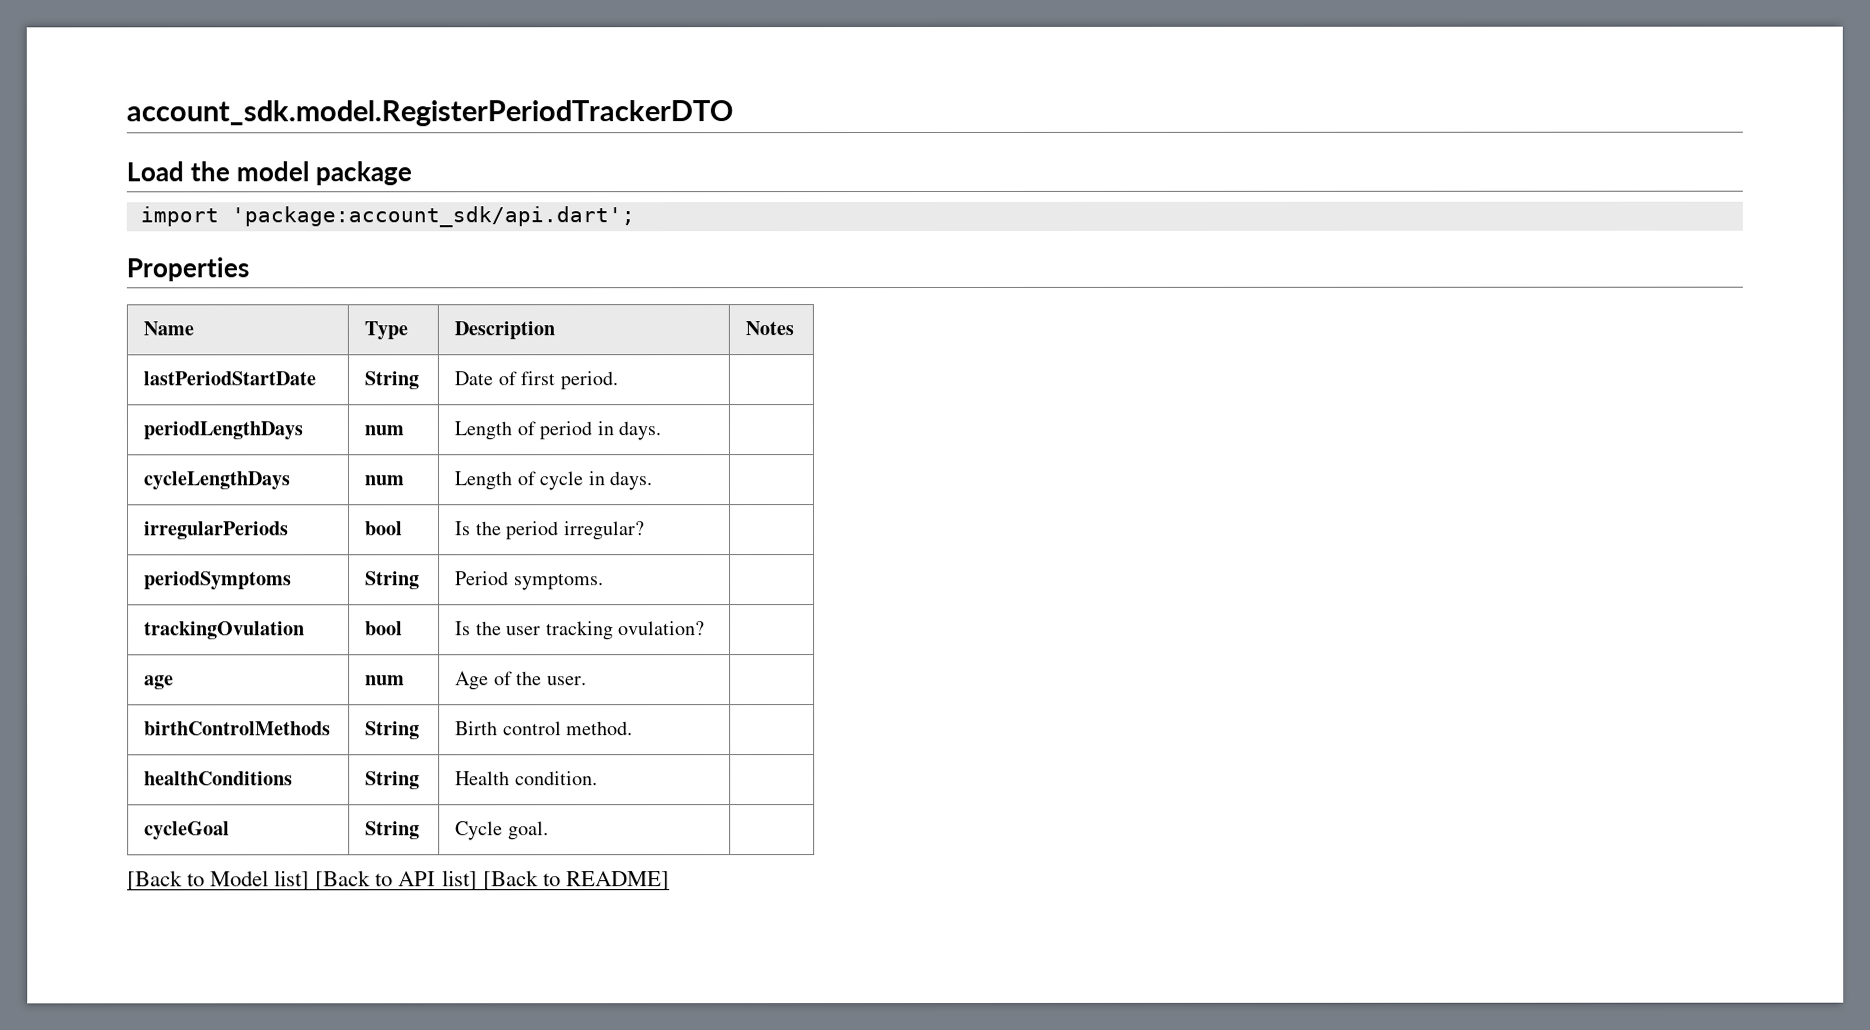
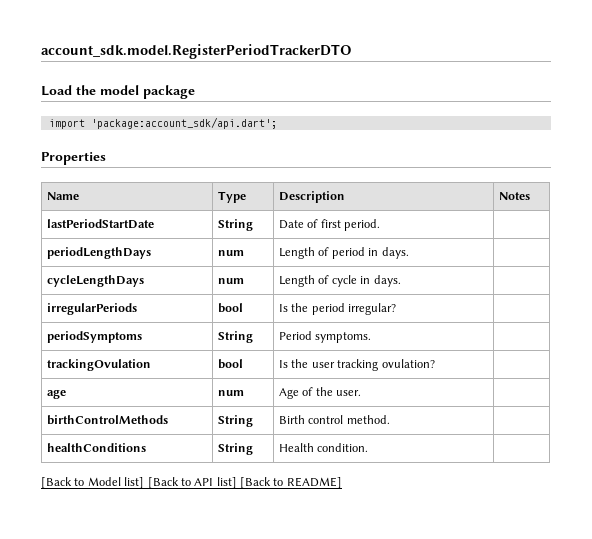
[144,821,231,841] [365,821,421,840] [455,821,549,841] // cycleGoal | String | Cycle goal. | -> (369, 447) none

